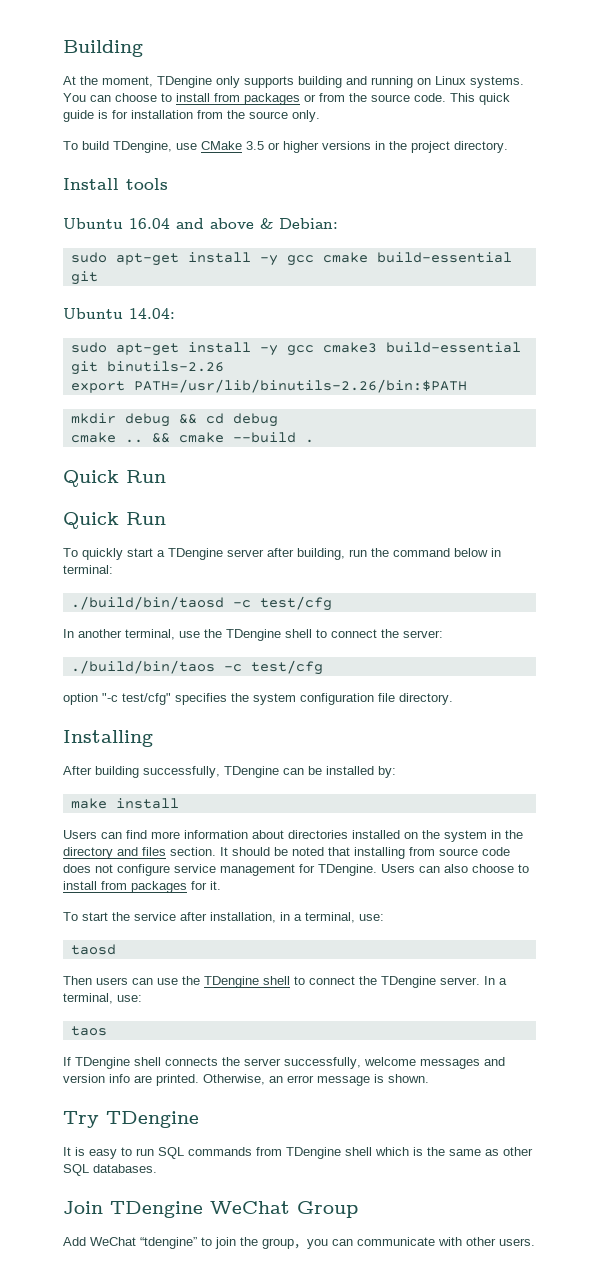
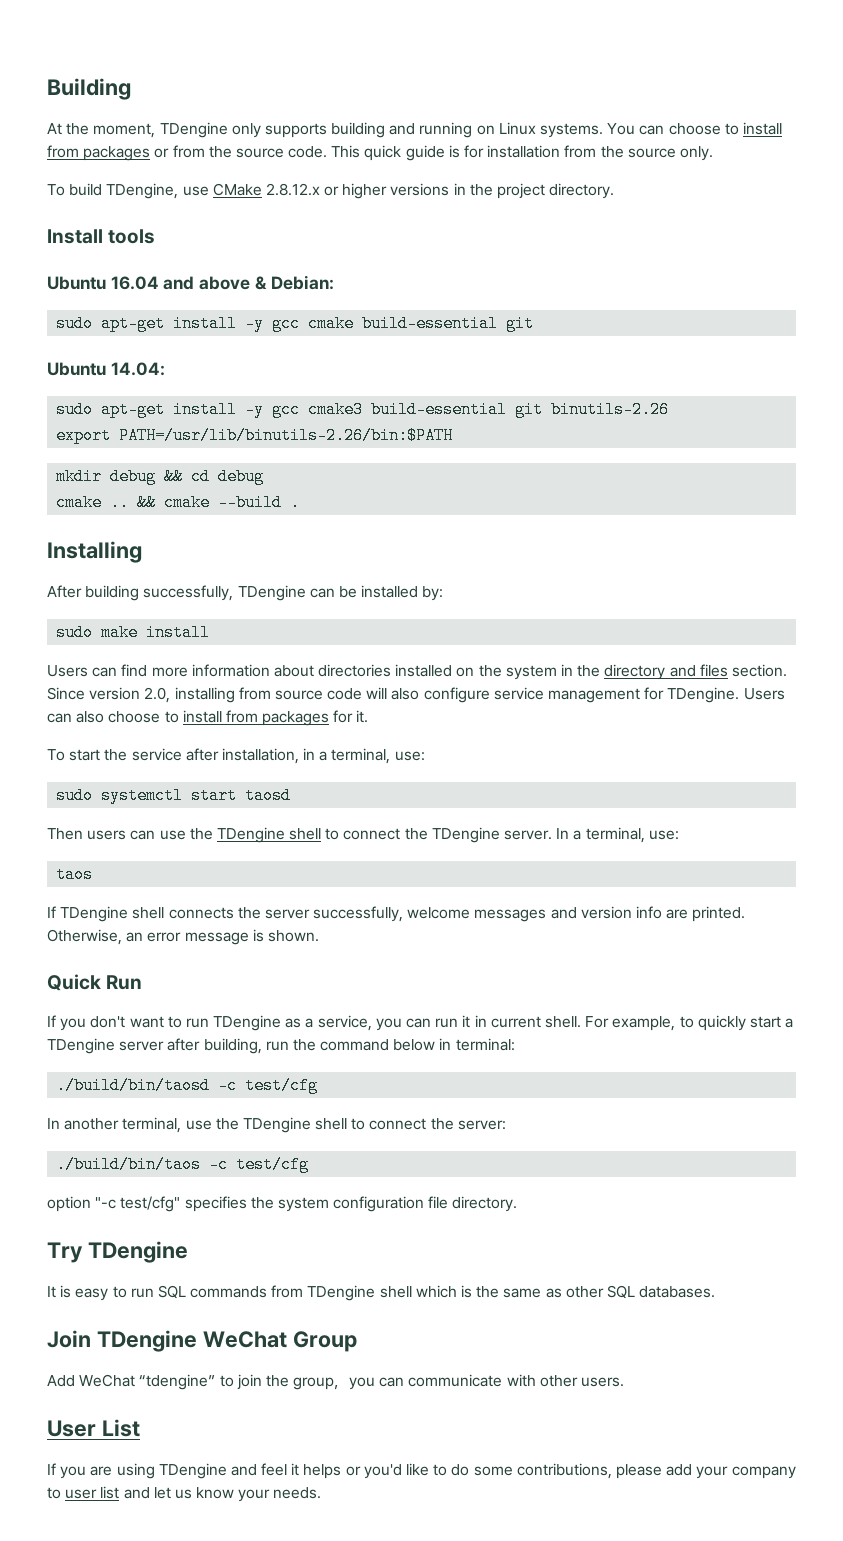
[246,141,264,150] 3.5 -> [265,183,320,196] 2.8.12.x
[63,470,166,487] [63,512,166,529] [63,548,78,557] Quick Run // Quick Run // To -> [47,541,142,563] [47,585,444,601] [56,624,211,641] [47,664,787,680] [47,687,785,703] [47,710,369,726] [47,748,425,764] [56,787,292,804] [47,827,679,843] [56,866,94,883] [47,906,746,922] [47,929,319,945] [47,974,143,991] [47,1015,694,1031] Installing // After building successfully, TDengine can be installed by: // sudo make install // Users can find more information about directories installed on the system in the directory and files section. Since version 2.0, installing from source code will also configure service management for TDengine. Users can also choose to install from packages for it. // To start the service after installation, in a terminal, use: // sudo systemctl start taosd // Then users can use the TDengine shell to connect the TDengine server. In a terminal, use: // taos // If TDengine shell connects the server successfully, welcome messages and version info are printed. Otherwise, an error message is shown. // Quick Run // If you don't want to run TDengine as a service, you can run it in current shell. For example, to
[63,730,153,747] [63,766,396,778] [70,798,179,809] [63,830,523,842] [63,847,510,859] [63,864,529,876] [63,881,221,893] [63,912,384,923] [70,944,116,955] [63,976,507,988] [63,993,142,1004] [70,1026,107,1036] [63,1057,505,1069] [63,1074,429,1086] // Installing // After building successfully, TDengine can be installed by: // make install // Users can find more information about directories installed on the system in the directory and files section. It should be noted that installing from source code does not configure service management for TDengine. Users can also choose to install from packages for it. // To start the service after installation, in a terminal, use: // taosd // Then users can use the TDengine shell to connect the TDengine server. In a terminal, use: // taos // If TDengine shell connects the server successfully, welcome messages and version info are printed. Otherwise, an error message is shown. -> (518, 1204) none
(535, 1242) none -> [47,1419,140,1437] [47,1463,796,1479] [47,1486,322,1502] // User List // If you are using TDengine and feel it helps or you'd like to do some contributions, please add your company to user list and let us know your needs.

